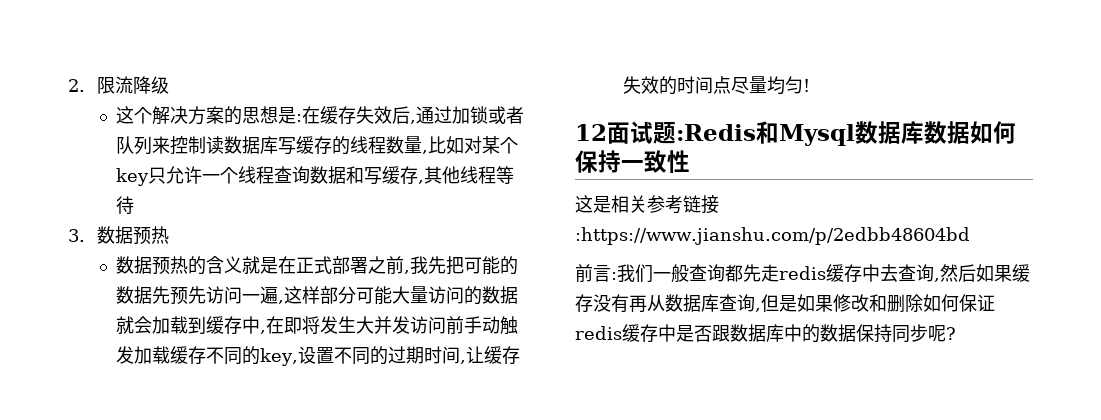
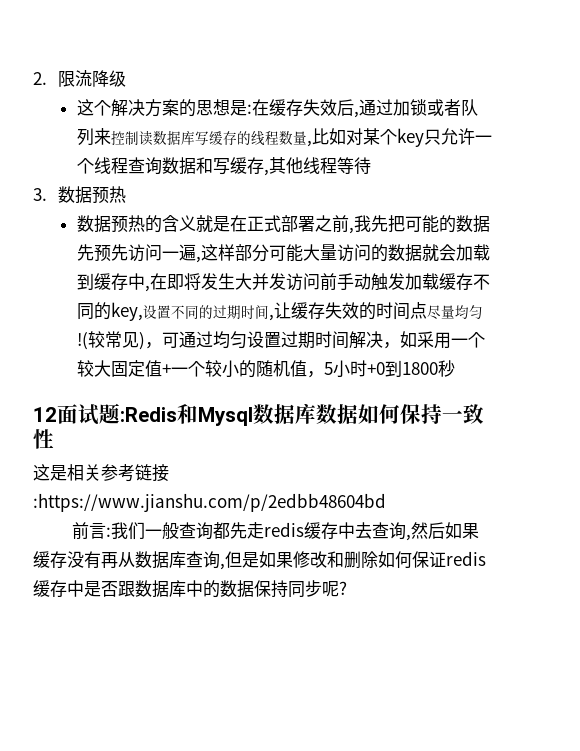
[803,79,811,92] ! -> [76,331,485,350] [76,360,455,378] !(较常见)，可通过均匀设置过期时间解决，如采用一个较大固定值+一个较小的随机值，5小时+0到1800秒

